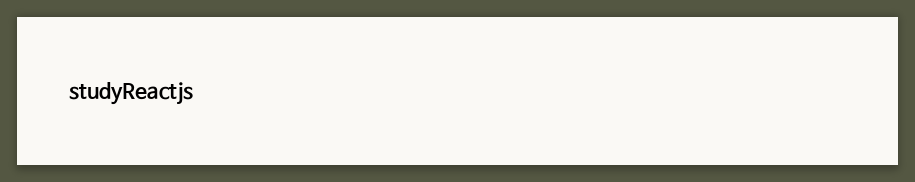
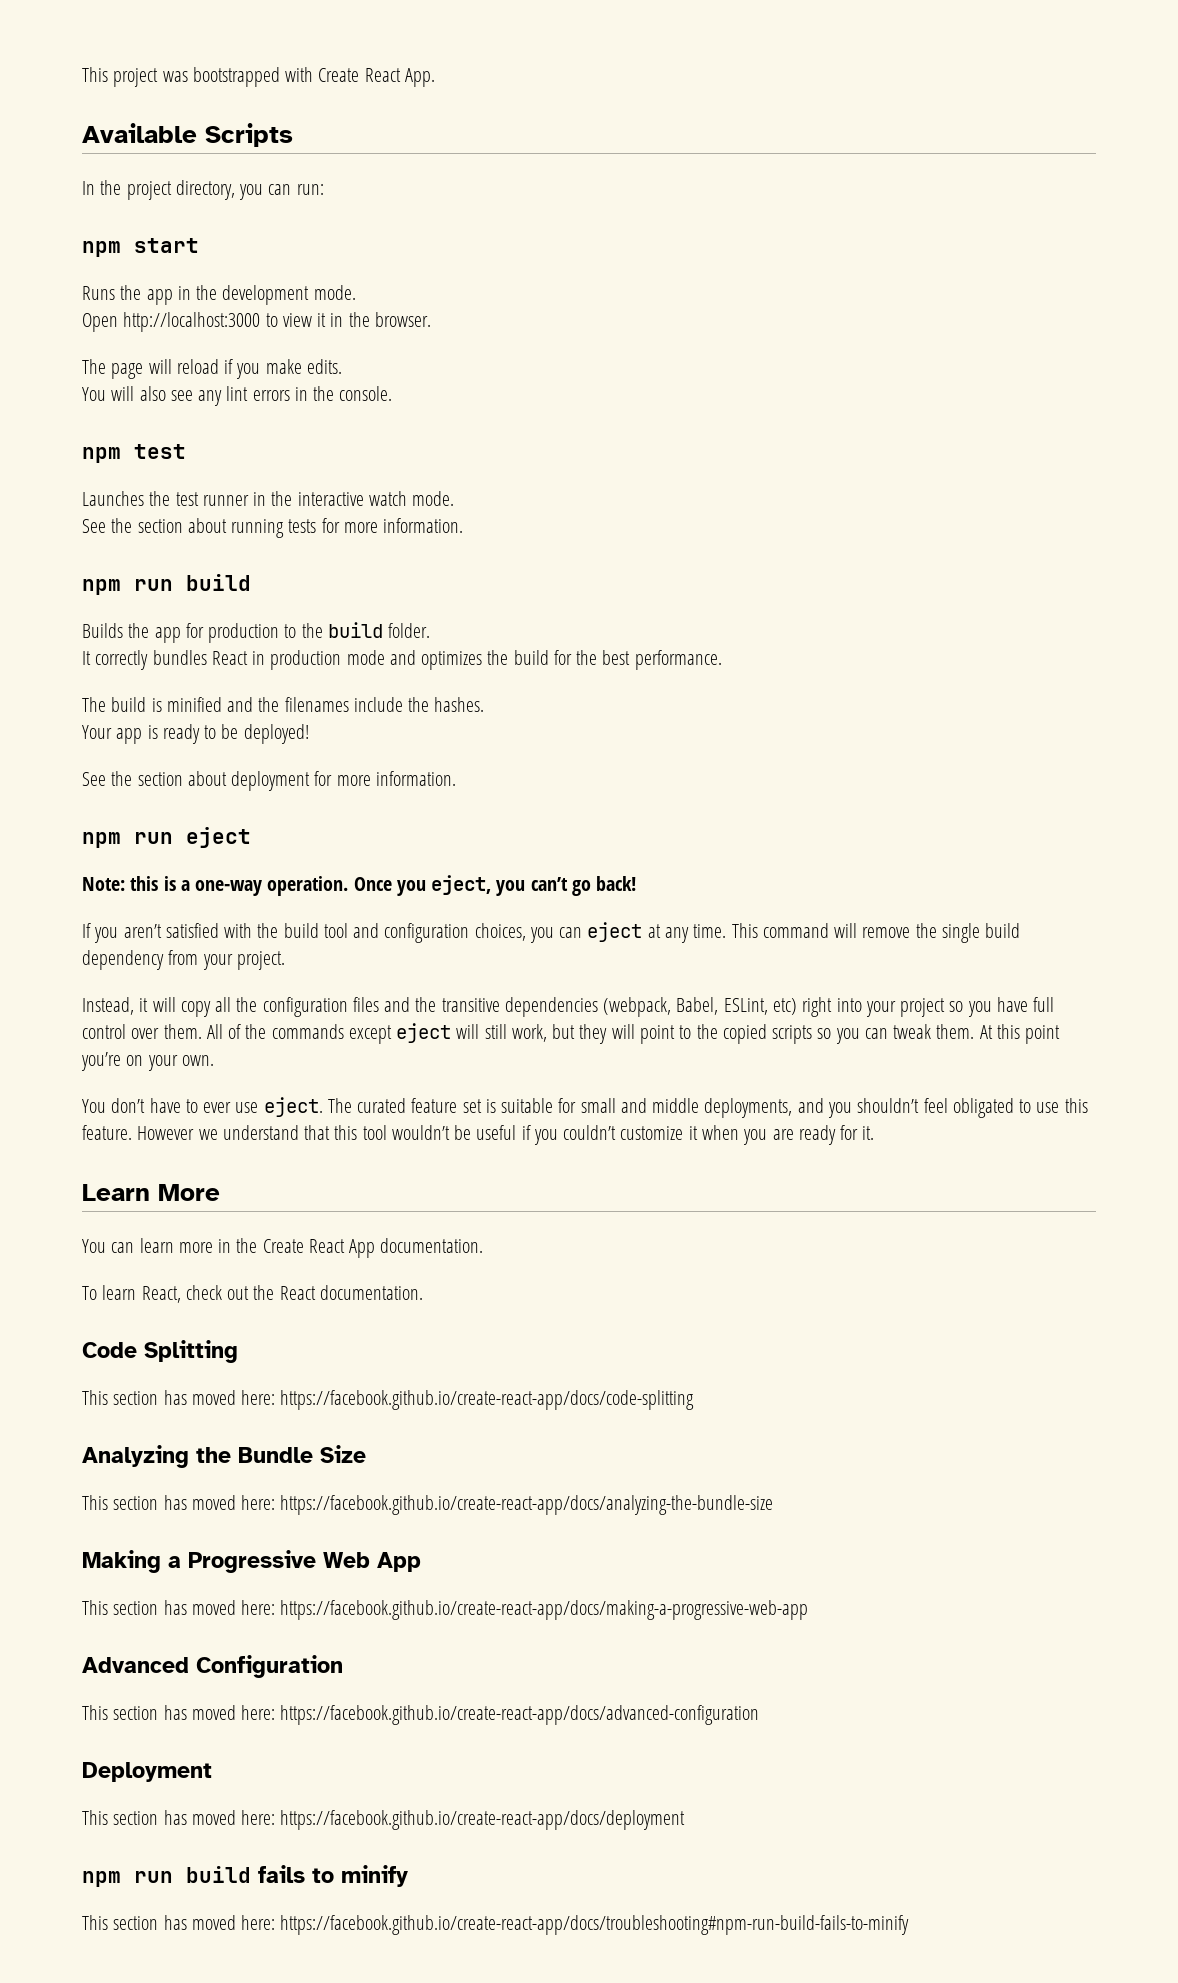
[69,82,193,105] studyReactjs -> [82,67,435,87] [82,123,293,147] [82,180,324,200] [82,238,199,257] [82,285,356,305] [82,312,431,332] [82,359,342,379] [82,386,393,406] [82,444,186,463] [82,491,455,506] [82,518,464,538] [82,574,251,595] [82,622,431,643] [82,650,722,670] [82,697,485,712] [82,724,309,744] [82,771,456,791] [82,827,251,848] [82,875,637,896] [82,922,1021,943] [82,950,285,970] [82,997,1055,1017] [82,1023,1061,1044] [81,1052,214,1071] [82,1097,1088,1118] [82,1125,875,1145] [82,1184,220,1201] [82,1238,484,1258] [82,1285,423,1303] [82,1340,238,1363] [82,1390,695,1410] [82,1445,366,1468] [82,1495,774,1515] [82,1550,421,1573] [82,1600,809,1620] [82,1655,343,1678] [82,1705,760,1725] [82,1762,212,1782] [82,1810,686,1830] [82,1865,408,1887] [82,1915,910,1935] This project was bootstrapped with Create React App. // Available Scripts // In the project directory, you can run: // npm start // Runs the app in the development mode. // Open http://localhost:3000 to view it in the browser. // The page will reload if you make edits. // You will also see any lint errors in the console. // npm test // Launches the test runner in the interactive watch mode. // See the section about running tests for more information. // npm run build // Builds the app for production to the build folder. // It correctly bundles React in production mode and optimizes the build for the best performance. // The build is minified and the filenames include the hashes. // Your app is ready to be deployed! // See the section about deployment for more information. // npm run eject // Note: this is a one-way operation. Once you eject, you can’t go back! // If you aren’t satisfied with the build tool and configuration choices, you can eject at any time. This command will remove the single build dependency from your project. // Instead, it will copy all the configuration files and the transitive dependencies (webpack, Babel, ESLint, etc) right into your project so you have full control over them. All of the commands except eject will still work, but they will point to the copied scripts so you can tweak them. At this point you’re on your own. // You don’t have to ever use eject. The curated feature set is suitable for small and middle deployments, and you shouldn’t feel obligated to use this feature. However we understand that this tool wouldn’t be useful if you couldn’t customize it when you are ready for it. // Learn More // You can learn more in the Create React App documentation. // To learn React, check out the React documentation. // Code Splitting // This section has moved here: https://facebook.github.io/create-react-app/docs/code-splitting // Analyzing the Bundle Size // This section has moved here: https://facebook.github.io/create-react-app/docs/analyzing-the-bundle-size // Making a Progressive Web App // This section has moved here: https://facebook.github.io/create-react-app/docs/making-a-progressive-web-app // Advanced Configuration // This section has moved here: https://facebook.github.io/create-react-app/docs/advanced-configuration // Deployment // This section has moved here: https://facebook.github.io/create-react-app/docs/deployment // npm run build fails to minify // This section has moved here: https://facebook.github.io/create-react-app/docs/troubleshooting#npm-run-build-fails-to-minify

